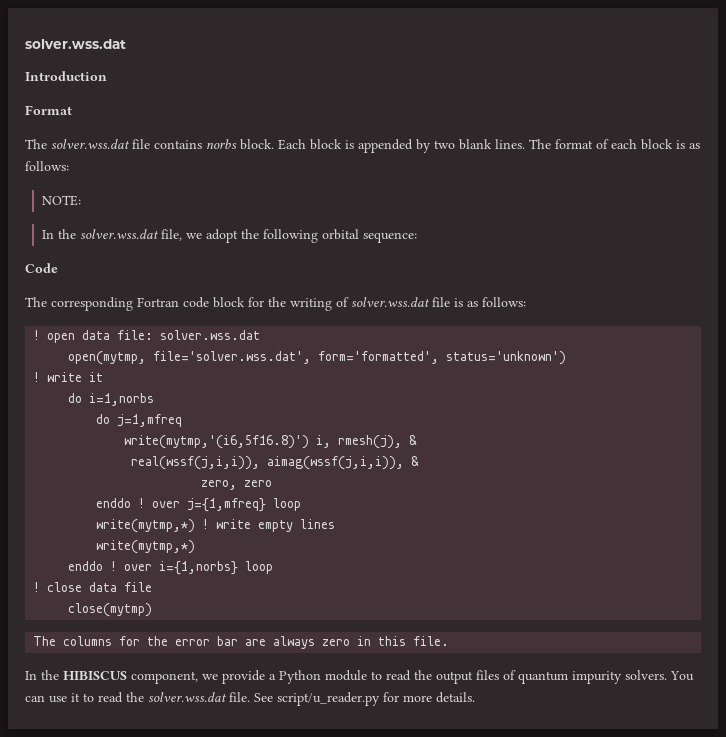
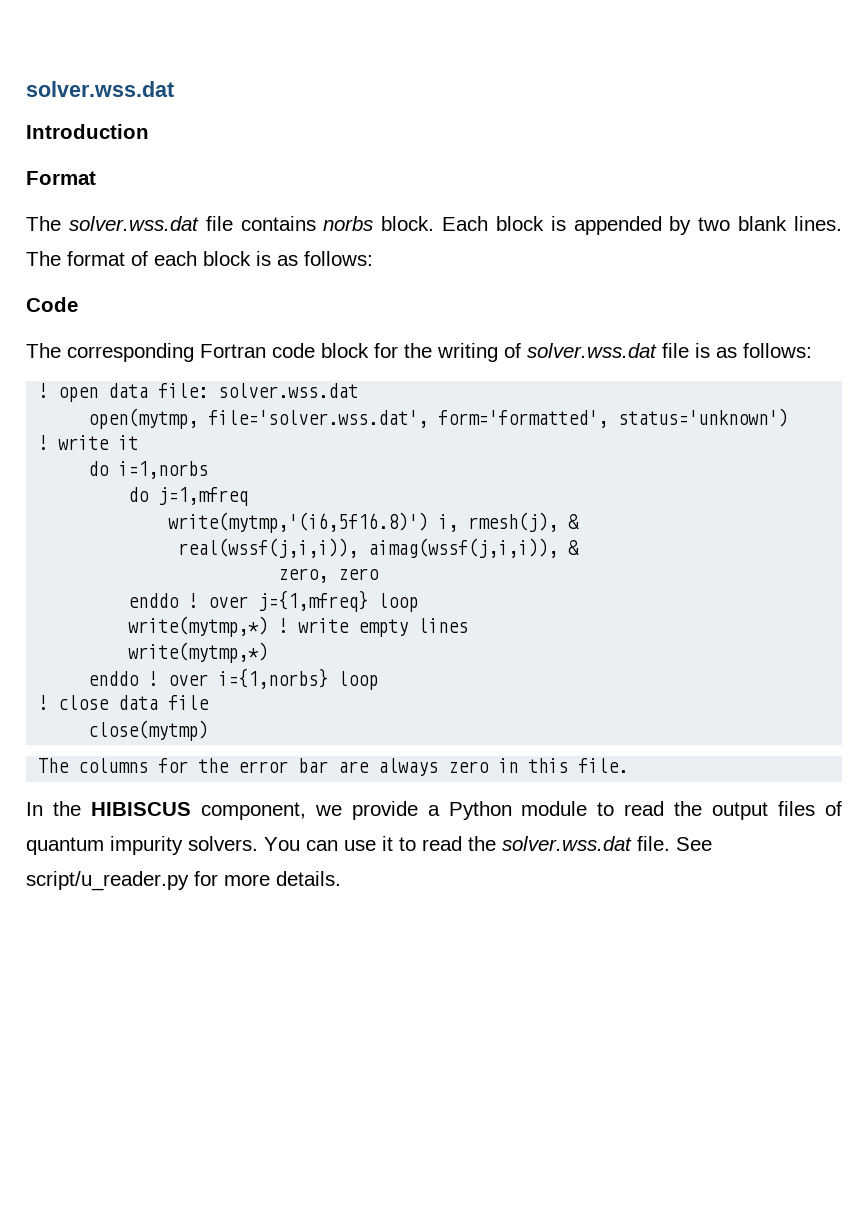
[42,195,82,206] [42,229,418,243] // NOTE: // In the solver.wss.dat file, we adopt the following orbital sequence: -> (373, 258) none

